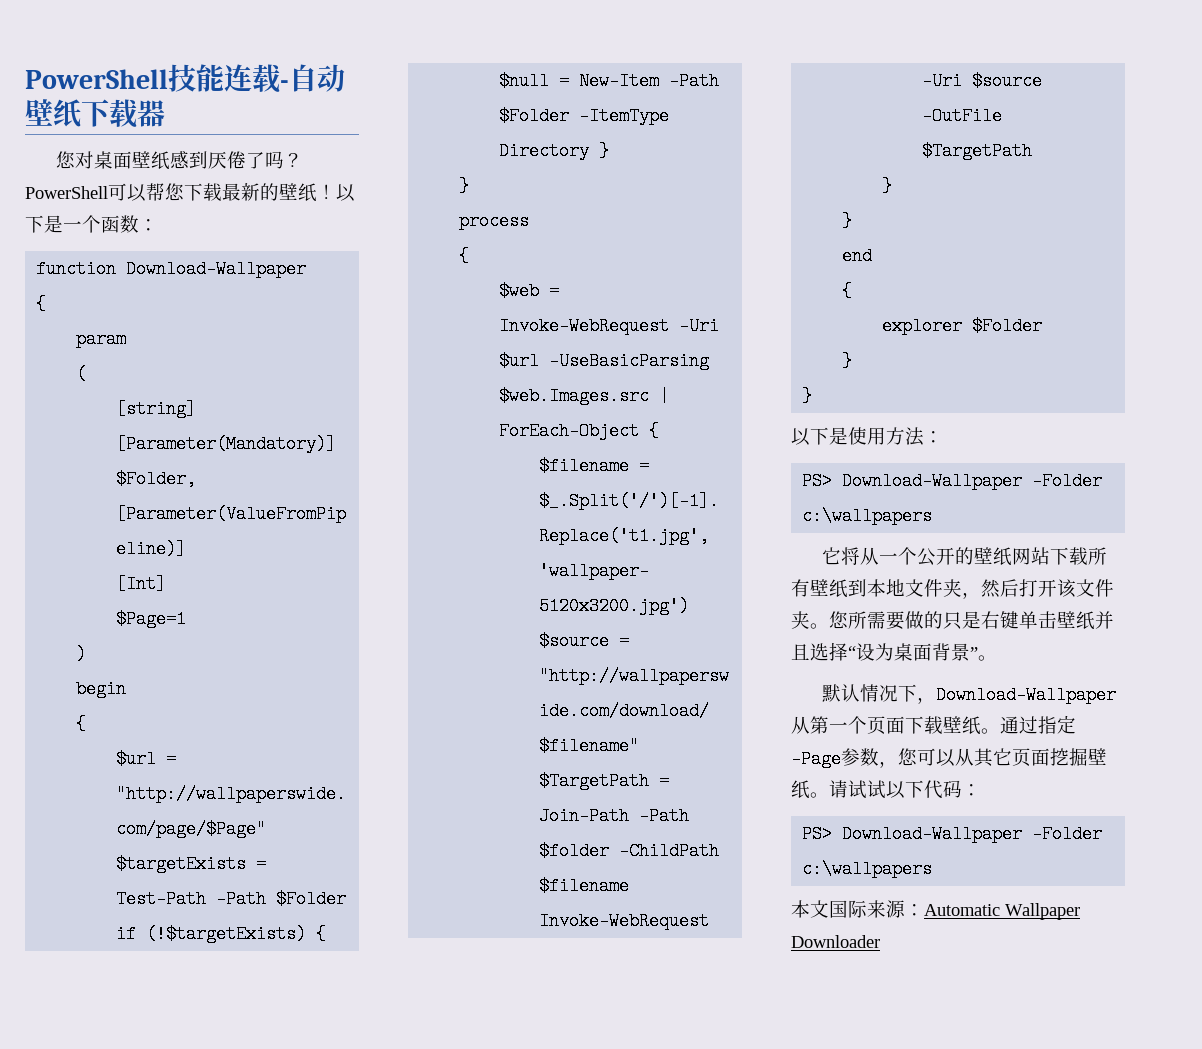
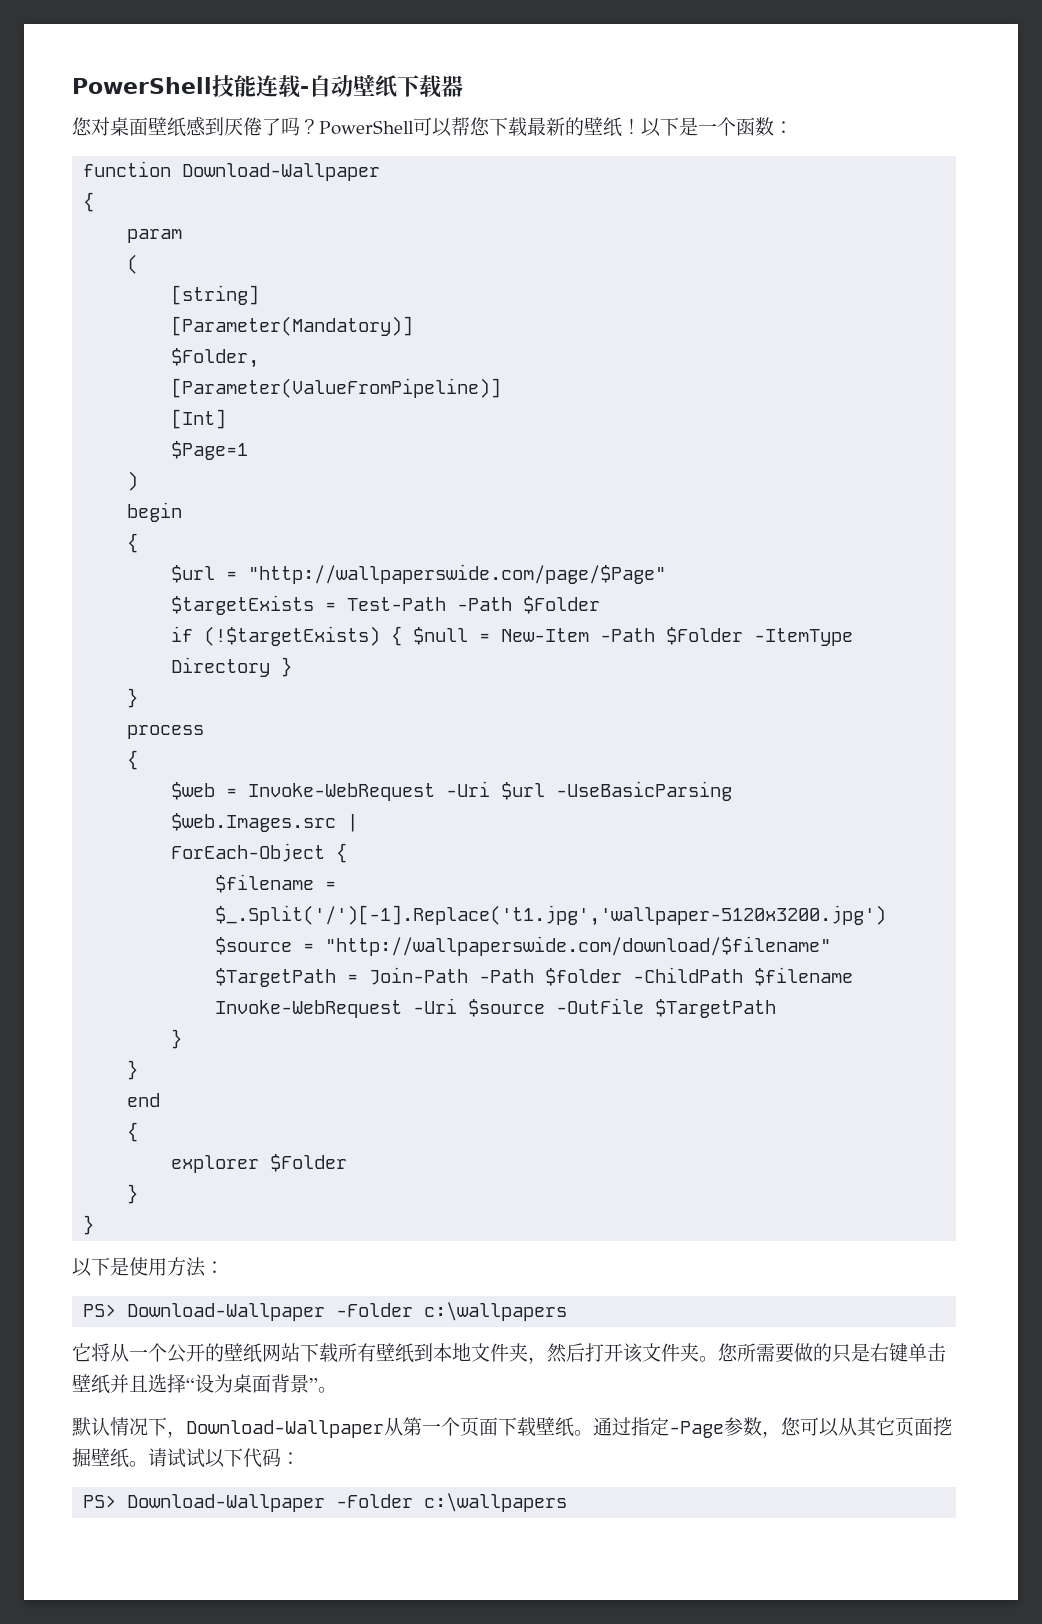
[791,900,1080,920] [791,935,880,948] // 本文国际来源：Automatic Wallpaper Downloader -> (568, 1502) none

